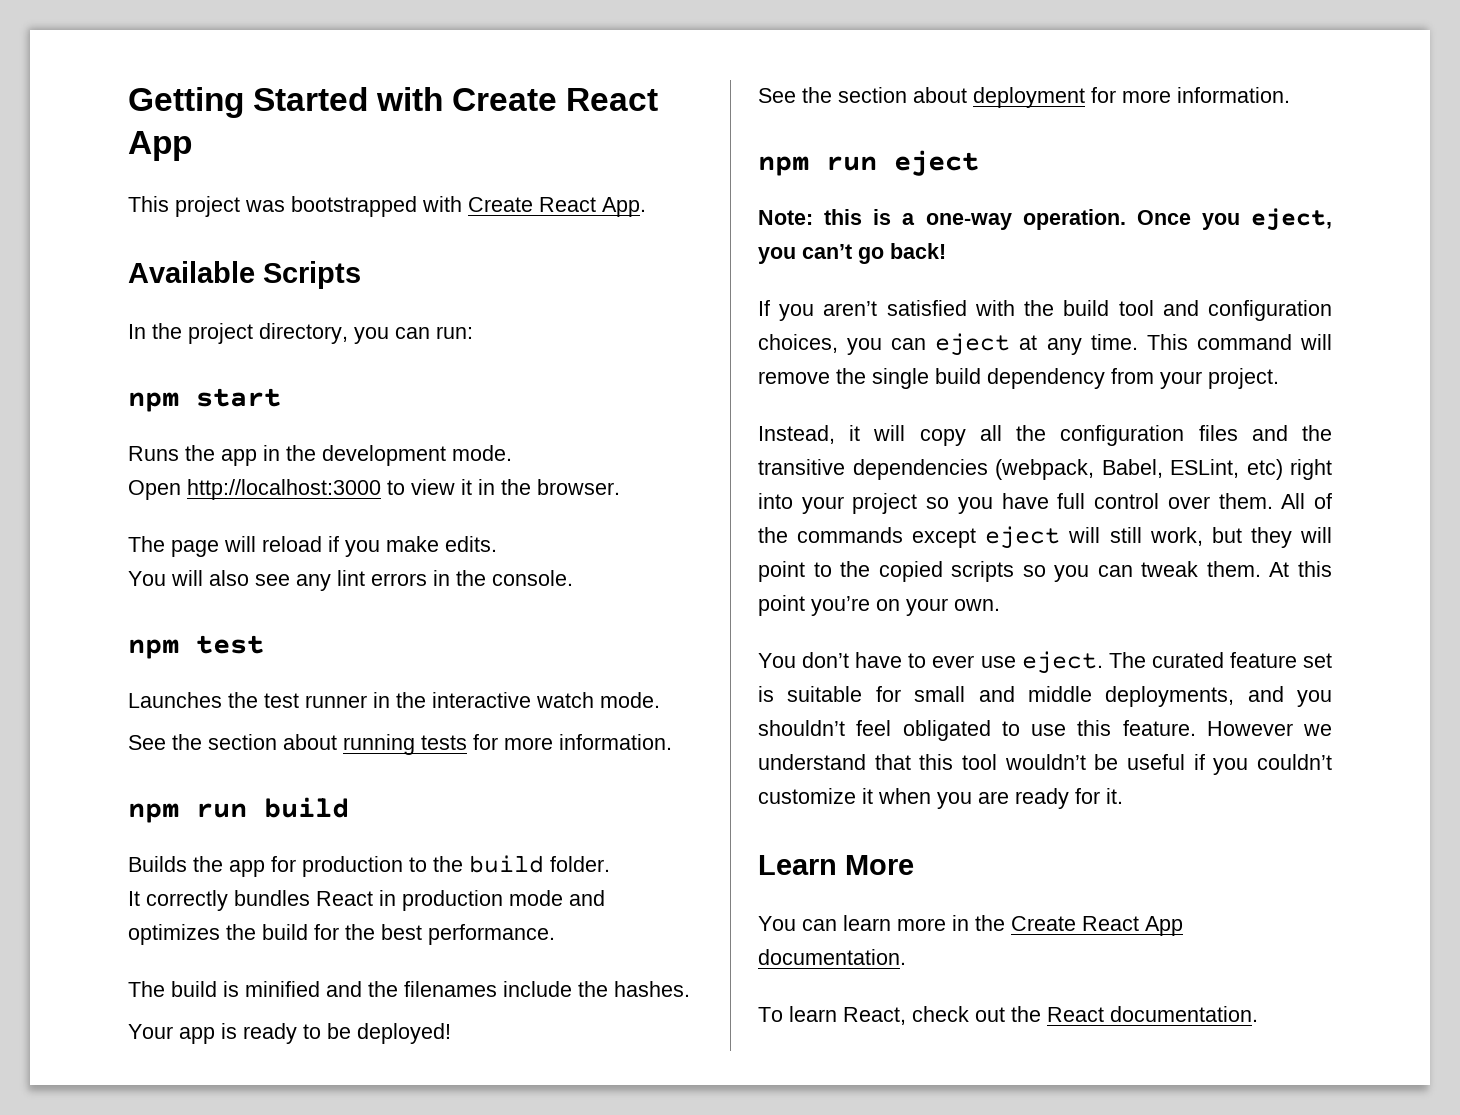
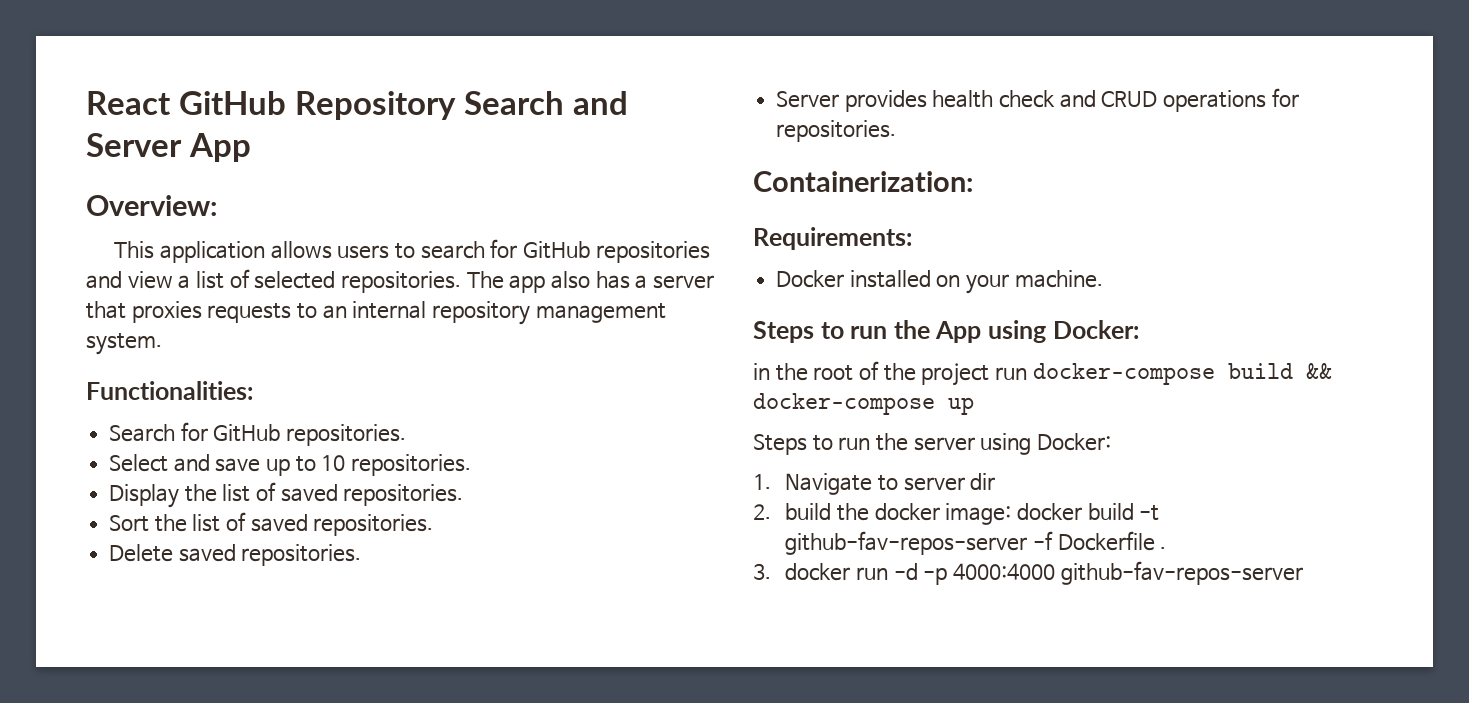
[128,87,659,118] [128,131,192,161] [128,196,646,217] [128,261,361,289] [128,323,473,344] [128,388,281,412] [128,445,512,466] [128,479,620,500] [128,536,497,557] [128,570,573,591] [128,635,264,659] [128,692,660,708] [128,734,672,755] [128,797,349,823] [128,855,610,877] [128,890,605,911] [128,924,555,945] [128,981,690,997] [128,1023,451,1044] [758,87,1290,108] [758,150,979,176] [758,208,1332,231] [758,243,946,264] [758,300,1332,321] [758,333,1332,356] [758,368,1279,389] [758,425,1332,446] [758,459,1332,480] [758,493,1332,514] [758,526,1332,549] [758,561,1332,582] [758,595,1000,616] [758,651,1332,674] [758,686,1332,707] [758,720,1332,741] [758,754,1332,775] [758,788,1123,809] [758,855,914,875] [758,915,1183,936] [758,949,906,965] [758,1006,1258,1025] Getting Started with Create React App // This project was bootstrapped with Create React App. // Available Scripts // In the project directory, you can run: // npm start // Runs the app in the development mode. // Open http://localhost:3000 to view it in the browser. // The page will reload if you make edits. // You will also see any lint errors in the console. // npm test // Launches the test runner in the interactive watch mode. // See the section about running tests for more information. // npm run build // Builds the app for production to the build folder. // It correctly bundles React in production mode and optimizes the build for the best performance. // The build is minified and the filenames include the hashes. // Your app is ready to be deployed! // See the section about deployment for more information. // npm run eject // Note: this is a one-way operation. Once you eject, you can’t go back! // If you aren’t satisfied with the build tool and configuration choices, you can eject at any time. This command will remove the single build dependency from your project. // Instead, it will copy all the configuration files and the transitive dependencies (webpack, Babel, ESLint, etc) right into your project so you have full control over them. All of the commands except eject will still work, but they will point to the copied scripts so you can tweak them. At this point you’re on your own. // You don’t have to ever use eject. The curated feature set is suitable for small and middle deployments, and you shouldn’t feel obligated to use this feature. However we understand that this tool wouldn’t be useful if you couldn’t customize it when you are ready for it. // Learn More // You can learn more in the Create React App documentation. // To learn React, check out the React documentation. -> [86,91,628,120] [86,133,251,162] [86,195,217,216] [114,239,710,263] [86,269,714,293] [86,301,666,325] [86,333,162,355] [86,381,253,400] [109,422,407,446] [109,454,472,476] [109,482,464,508] [109,512,434,536] [109,544,362,566] [776,88,1299,112] [776,120,897,142] [753,171,973,192] [753,227,912,250] [776,270,1103,294] [753,320,1139,343] [753,361,1332,386] [753,393,974,415] [753,433,1112,455] [753,473,996,495] [753,503,1160,525] [785,531,1167,555] [753,561,1303,585] React GitHub Repository Search and Server App // Overview: // This application allows users to search for GitHub repositories and view a list of selected repositories. The app also has a server that proxies requests to an internal repository management system. // Functionalities: // Search for GitHub repositories. // Select and save up to 10 repositories. // Display the list of saved repositories. // Sort the list of saved repositories. // Delete saved repositories. // Server provides health check and CRUD operations for repositories. // Containerization: // Requirements: // Docker installed on your machine. // Steps to run the App using Docker: // in the root of the project run docker-compose build && docker-compose up // Steps to run the server using Docker: // 1. Navigate to server dir // 2. build the docker image: docker build -t github-fav-repos-server -f Dockerfile . // 3. docker run -d -p 4000:4000 github-fav-repos-server

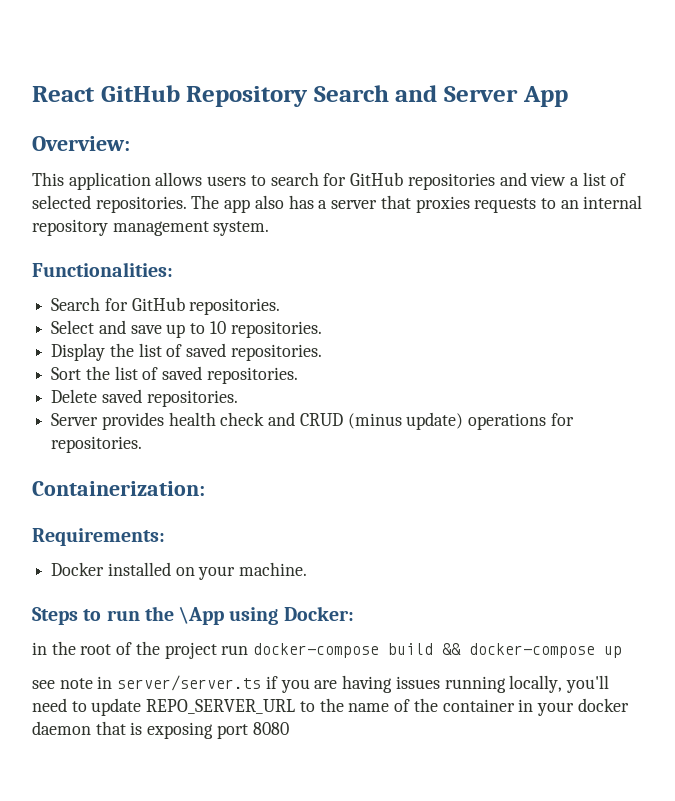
(1158, 99) none -> [347,412,464,430] (minus update)
[935,321,982,343] App -> [179,607,225,625] \App
[753,433,1112,455] [753,473,996,495] [753,503,1160,525] [785,531,1167,555] [753,561,1303,585] Steps to run the server using Docker: // 1. Navigate to server dir // 2. build the docker image: docker build -t github-fav-repos-server -f Dockerfile . // 3. docker run -d -p 4000:4000 github-fav-repos-server -> [32,675,609,693] [32,698,629,716] [32,721,289,739] see note in server/server.ts if you are having issues running locally, you'll need to update REPO_SERVER_URL to the name of the container in your docker daemon that is exposing port 8080

